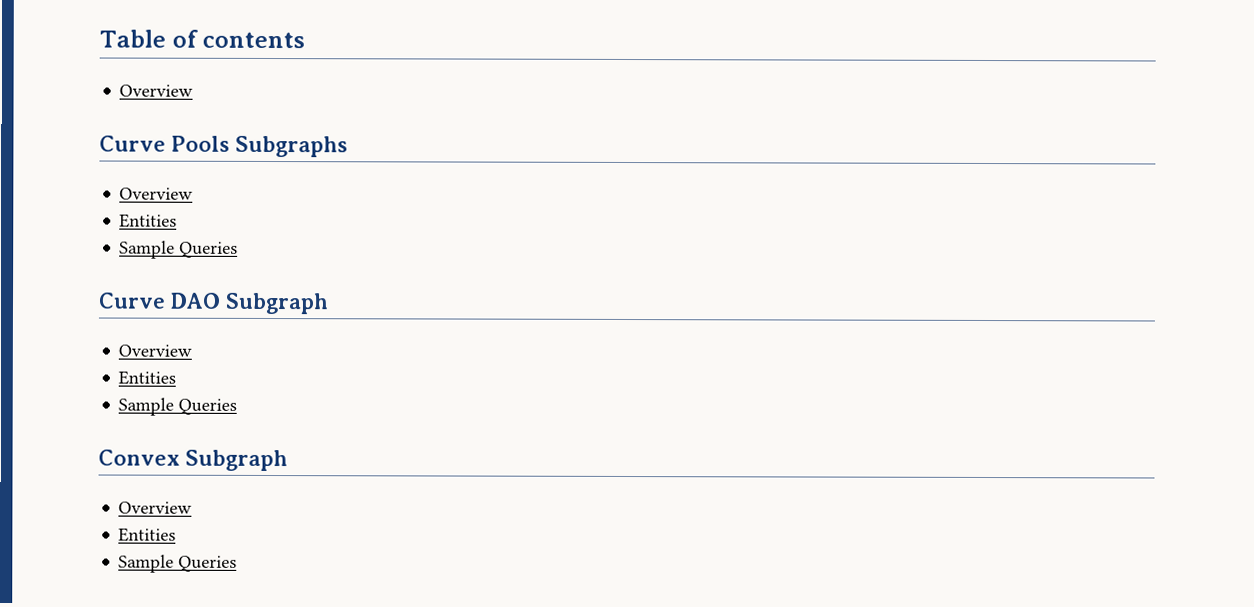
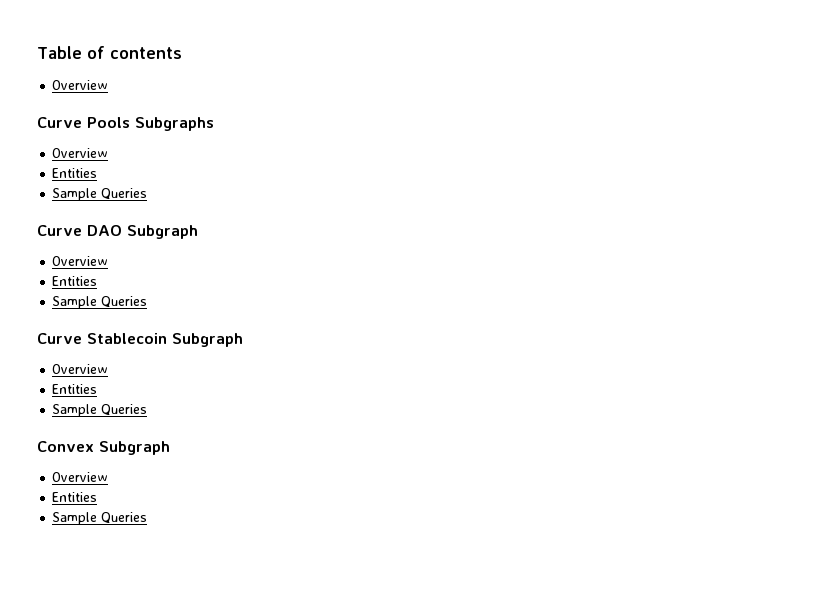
(238, 406) none -> [37,333,243,347] [52,364,109,374] [52,384,98,394] [52,404,148,417] // Curve Stablecoin Subgraph // Overview // Entities // Sample Queries

